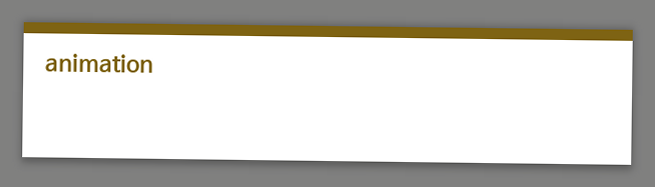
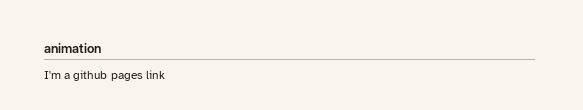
(154, 63) none -> [44,70,165,81] // I'm a github pages link

